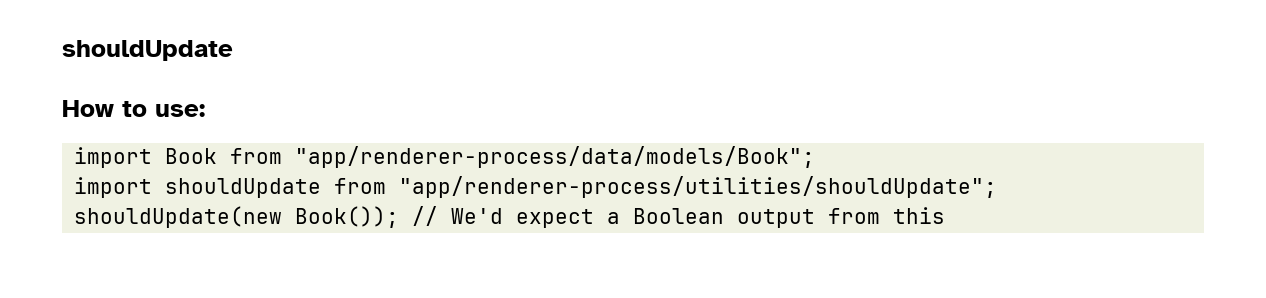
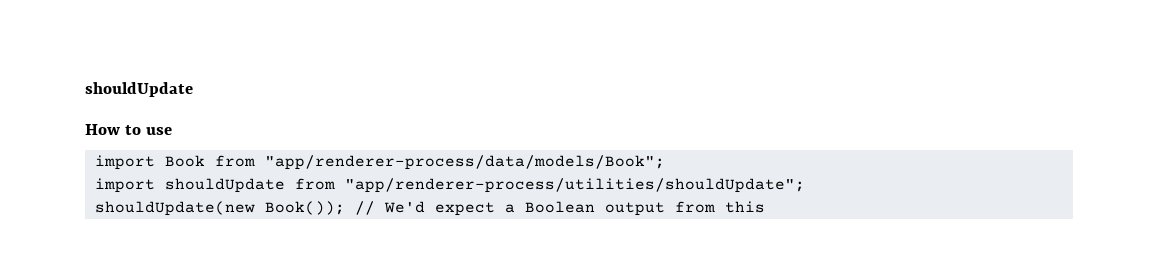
[155,104,205,117] use: -> [146,127,173,135] use

